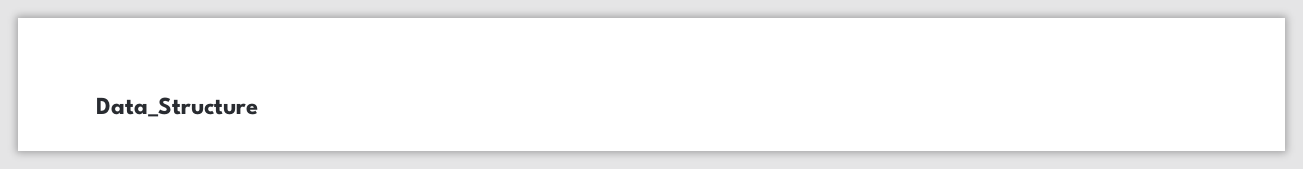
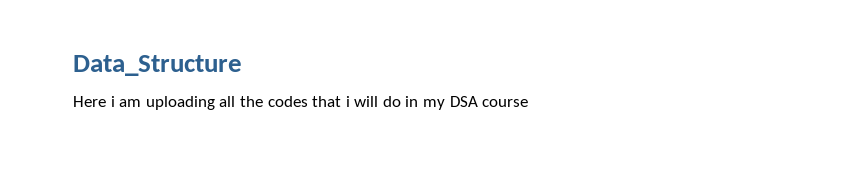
(258, 107) none -> [73,96,529,110] // Here i am uploading all the codes that i will do in my DSA course

